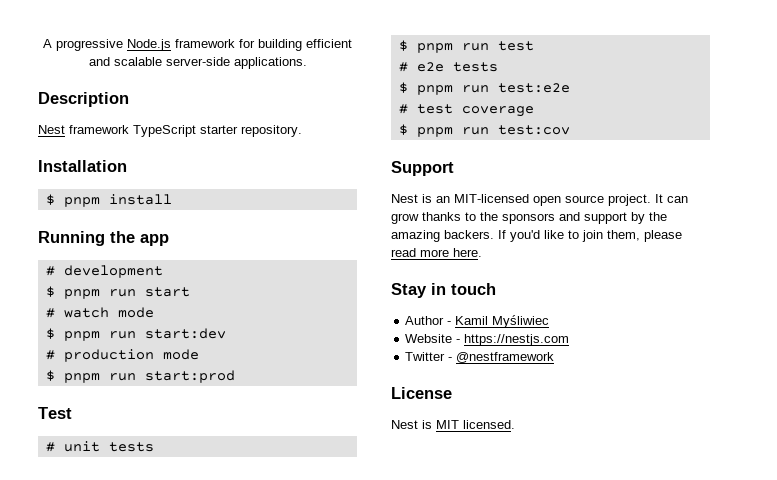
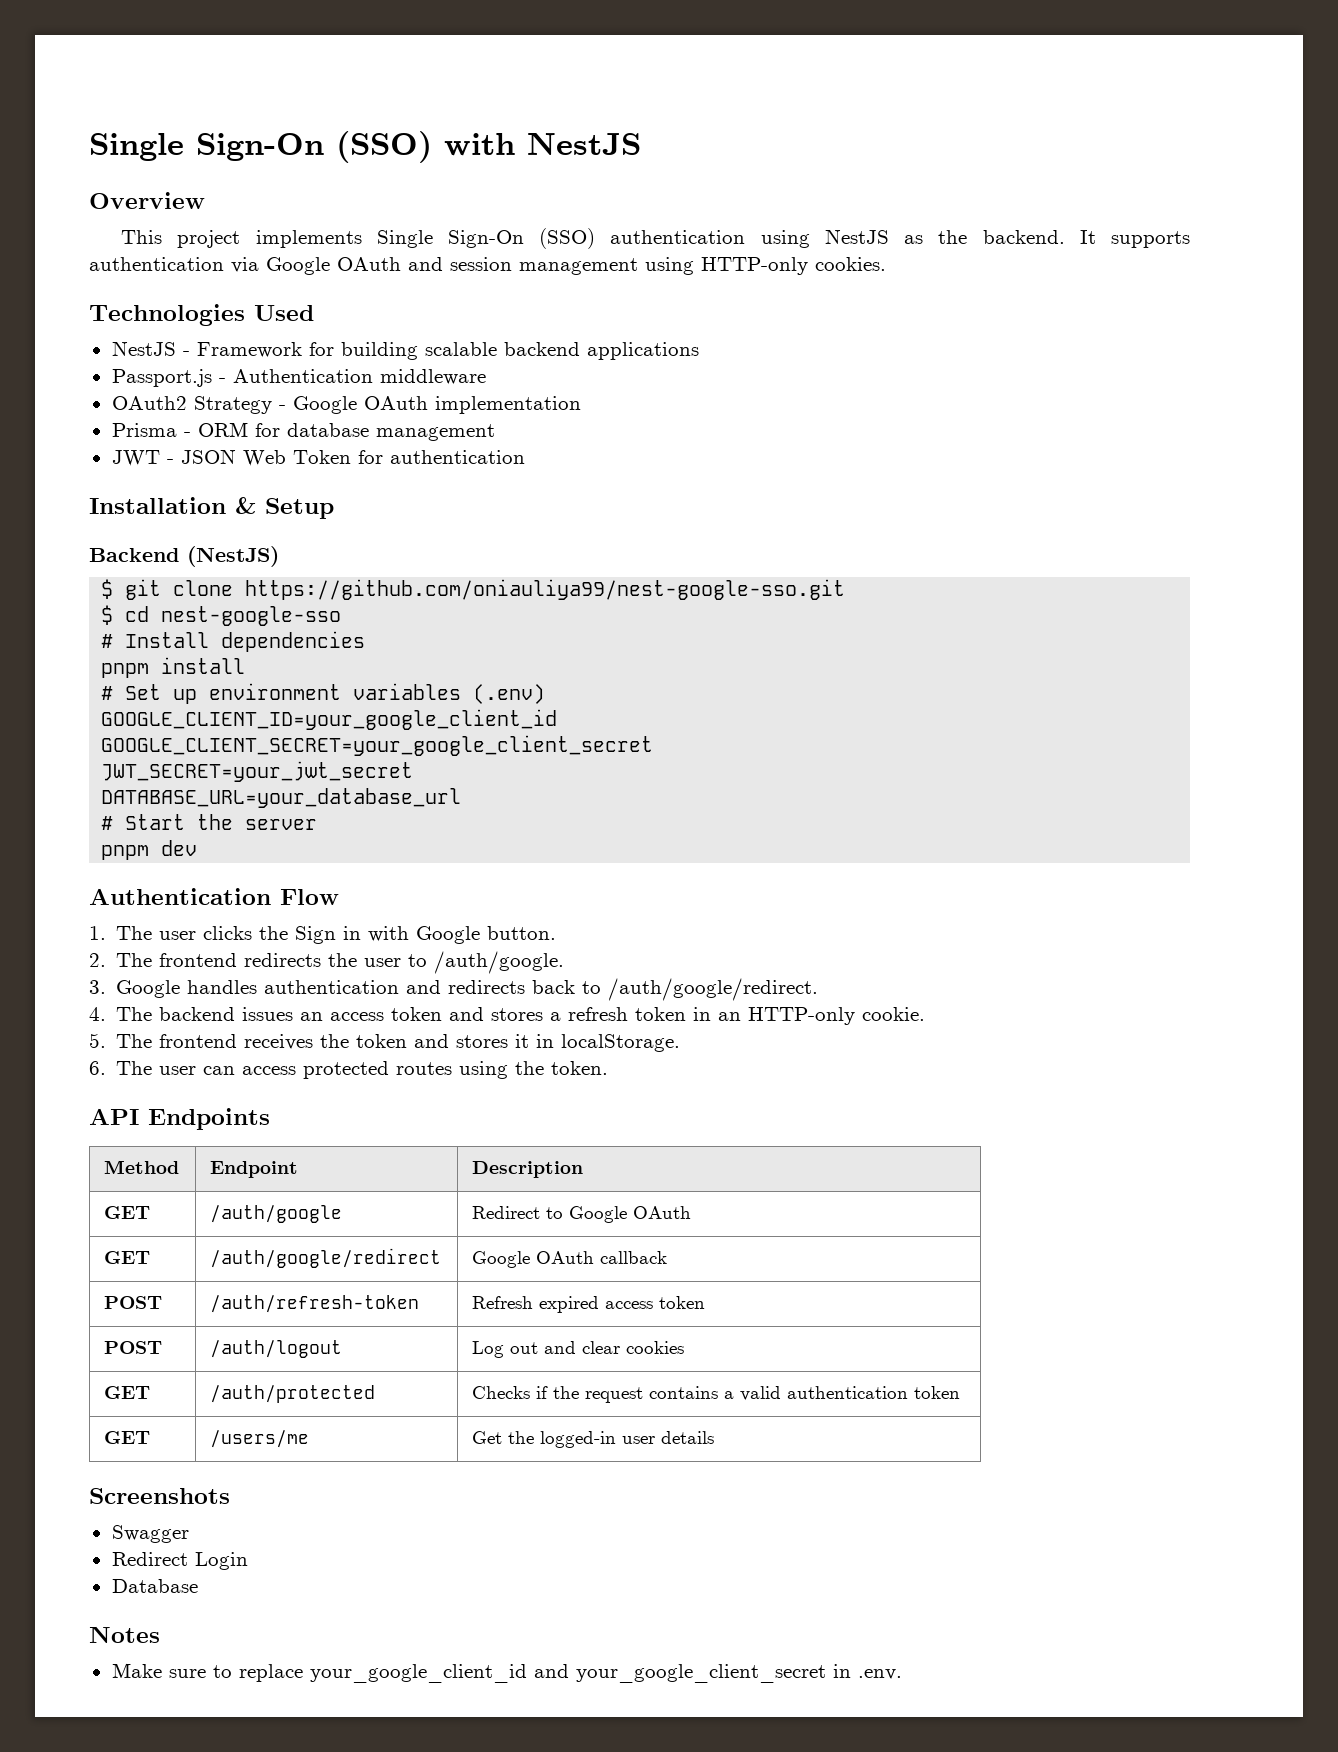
[43,39,352,51] [88,57,307,69] [38,92,129,107] [38,125,302,137] [38,160,127,172] [45,194,172,207] [38,231,169,246] [45,265,163,278] [45,286,190,299] [45,307,154,318] [45,328,226,341] [45,349,199,362] [45,370,235,383] [38,407,72,419] [45,441,154,452] [398,40,534,53] [398,62,498,72] [398,82,570,95] [398,104,534,117] [398,124,570,137] [391,161,454,176] [391,194,688,206] [391,212,667,224] [391,230,682,242] [391,248,482,257] [391,283,496,298] [405,315,550,328] [405,334,570,346] [405,352,555,363] [391,387,452,399] [391,420,515,429] A progressive Node.js framework for building efficient and scalable server-side applications. // Description // Nest framework TypeScript starter repository. // Installation // $ pnpm install // Running the app // # development // $ pnpm run start // # watch mode // $ pnpm run start:dev // # production mode // $ pnpm run start:prod // Test // # unit tests // $ pnpm run test // # e2e tests // $ pnpm run test:e2e // # test coverage // $ pnpm run test:cov // Support // Nest is an MIT-licensed open source project. It can grow thanks to the sponsors and support by the amazing backers. If you'd like to join them, please read more here. // Stay in touch // Author - Kamil Myśliwiec // Website - https://nestjs.com // Twitter - @nestframework // License // Nest is MIT licensed. -> [89,131,641,163] [89,192,205,209] [121,228,1191,249] [89,257,886,275] [89,304,314,326] [111,341,699,360] [111,369,486,387] [111,396,581,414] [111,422,495,441] [111,449,525,466] [89,497,334,519] [89,546,279,567] [101,579,846,600] [101,605,342,626] [101,631,366,652] [101,657,246,678] [101,683,546,704] [101,709,558,730] [101,735,654,756] [101,761,414,782] [101,788,462,808] [101,814,318,830] [101,840,198,860] [89,888,339,905] [89,926,557,944] [89,951,565,974] [89,978,819,1001] [89,1007,926,1025] [89,1033,681,1052] [89,1061,609,1079] [89,1108,270,1130] [104,1160,180,1174] [210,1161,299,1178] [472,1161,584,1178] [104,1206,151,1219] [210,1205,343,1223] [472,1206,692,1223] [104,1251,151,1264] [210,1248,442,1268] [472,1251,668,1268] [104,1296,163,1309] [210,1295,420,1313] [472,1296,706,1313] [104,1341,163,1354] [210,1340,343,1358] [472,1341,685,1358] [104,1386,151,1399] [210,1385,376,1403] [472,1386,961,1403] [104,1431,151,1444] [210,1430,310,1448] [472,1431,715,1448] [89,1488,230,1504] [111,1525,189,1543] [111,1552,248,1570] [111,1579,198,1593] [89,1626,160,1643] [111,1663,902,1683] Single Sign-On (SSO) with NestJS // Overview // This project implements Single Sign-On (SSO) authentication using NestJS as the backend. It supports authentication via Google OAuth and session management using HTTP-only cookies. // Technologies Used // NestJS - Framework for building scalable backend applications // Passport.js - Authentication middleware // OAuth2 Strategy - Google OAuth implementation // Prisma - ORM for database management // JWT - JSON Web Token for authentication // Installation & Setup // Backend (NestJS) // $ git clone https://github.com/oniauliya99/nest-google-sso.git // $ cd nest-google-sso // # Install dependencies // pnpm install // # Set up environment variables (.env) // GOOGLE_CLIENT_ID=your_google_client_id // GOOGLE_CLIENT_SECRET=your_google_client_secret // JWT_SECRET=your_jwt_secret // DATABASE_URL=your_database_url // # Start the server // pnpm dev // Authentication Flow // 1. The user clicks the Sign in with Google button. // 2. The frontend redirects the user to /auth/google. // 3. Google handles authentication and redirects back to /auth/google/redirect. // 4. The backend issues an access token and stores a refresh token in an HTTP-only cookie. // 5. The frontend receives the token and stores it in localStorage. // 6. The user can access protected routes using the token. // API Endpoints // Method | Endpoint | Description // GET | /auth/google | Redirect to Google OAuth // GET | /auth/google/redirect | Google OAuth callback // POST | /auth/refresh-token | Refresh expired access token // POST | /auth/logout | Log out and clear cookies // GET | /auth/protected | Checks if the request contains a valid authentication token // GET | /users/me | Get the logged-in user details // Screenshots // Swagger // Redirect Login // Database // Notes // Make sure to replace your_google_client_id and your_google_client_secret in .env.

